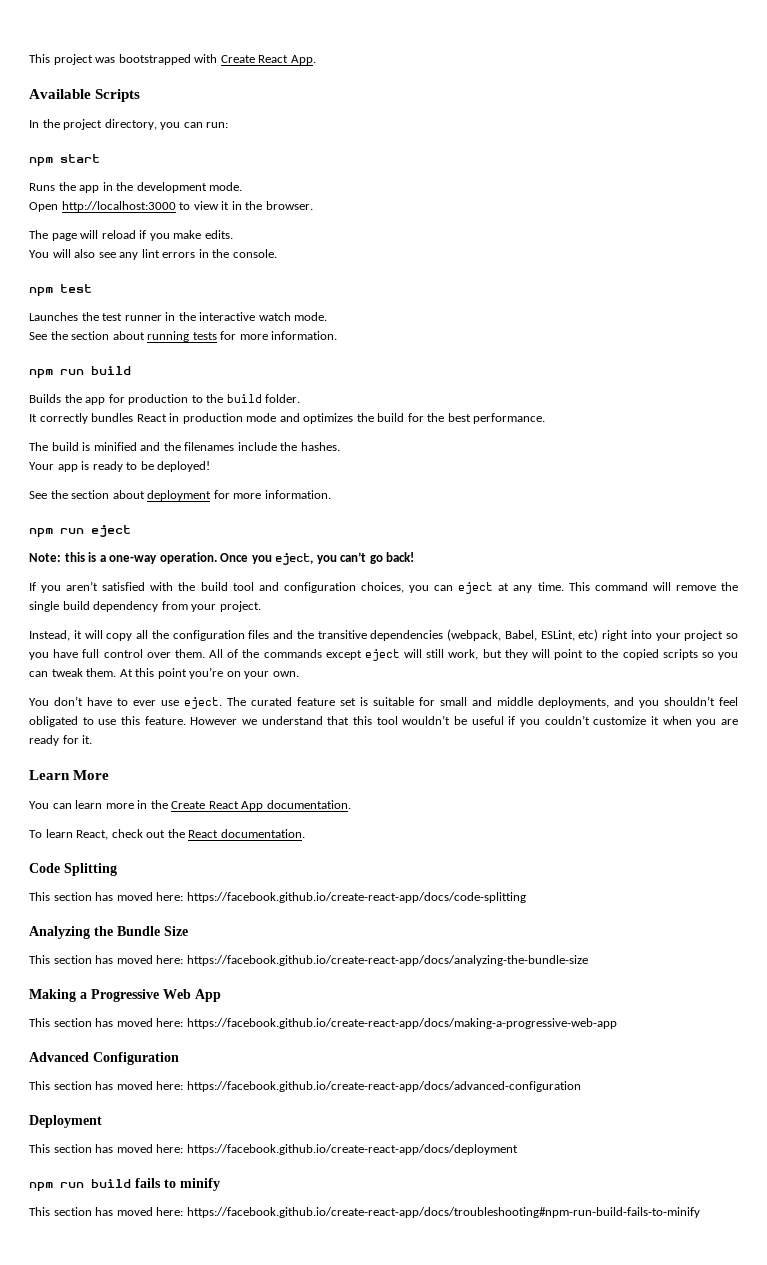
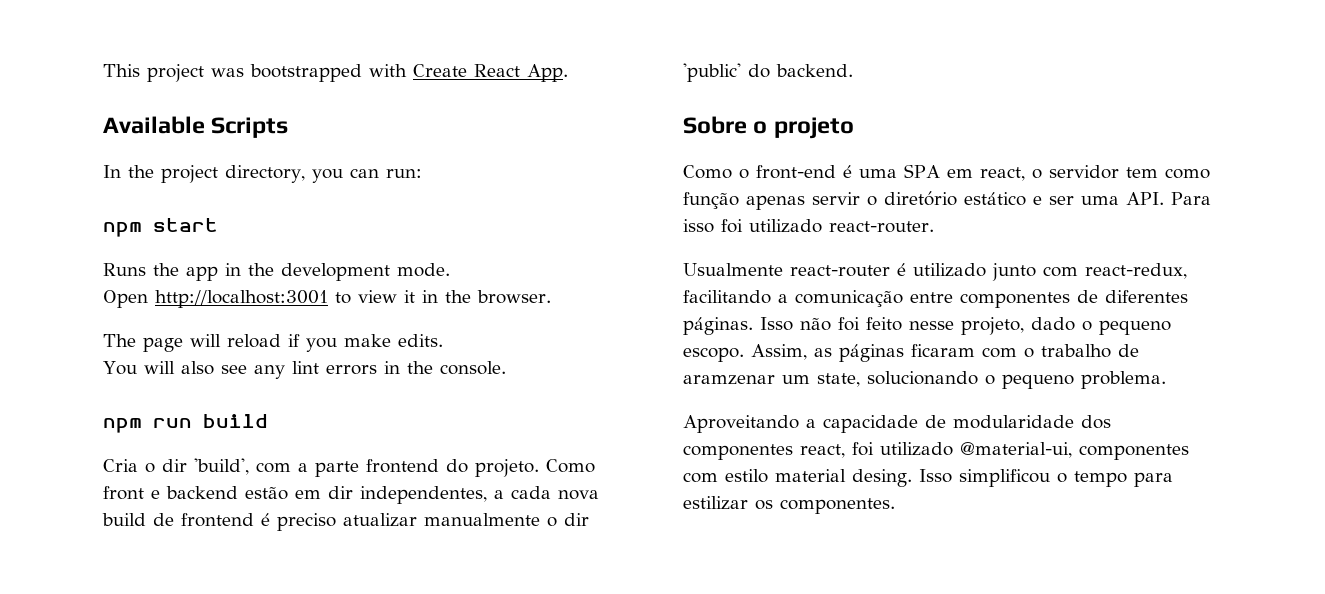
[61,201,176,212] http://localhost:3000 -> [155,290,328,308] http://localhost:3001
[60,284,92,293] [29,312,328,321] [29,331,338,342] [29,366,131,378] [29,394,301,405] [29,413,546,424] [29,442,340,451] [29,461,211,472] [29,490,331,501] [29,525,131,537] [29,552,415,565] [29,581,738,594] [29,601,261,612] [29,629,738,641] [29,649,738,661] [29,667,299,679] [29,696,738,709] [29,715,738,727] [29,735,93,746] [29,770,110,780] [29,800,351,811] [29,829,305,840] [29,863,117,876] [29,892,526,903] [29,926,188,939] [29,955,588,966] [29,989,221,1002] [29,1018,617,1029] [29,1052,179,1065] [29,1081,581,1092] [29,1115,102,1128] [29,1144,518,1155] [29,1178,220,1191] [29,1207,700,1218] test // Launches the test runner in the interactive watch mode. // See the section about running tests for more information. // npm run build // Builds the app for production to the build folder. // It correctly bundles React in production mode and optimizes the build for the best performance. // The build is minified and the filenames include the hashes. // Your app is ready to be deployed! // See the section about deployment for more information. // npm run eject // Note: this is a one-way operation. Once you eject, you can’t go back! // If you aren’t satisfied with the build tool and configuration choices, you can eject at any time. This command will remove the single build dependency from your project. // Instead, it will copy all the configuration files and the transitive dependencies (webpack, Babel, ESLint, etc) right into your project so you have full control over them. All of the commands except eject will still work, but they will point to the copied scripts so you can tweak them. At this point you’re on your own. // You don’t have to ever use eject. The curated feature set is suitable for small and middle deployments, and you shouldn’t feel obligated to use this feature. However we understand that this tool wouldn’t be useful if you couldn’t customize it when you are ready for it. // Learn More // You can learn more in the Create React App documentation. // To learn React, check out the React documentation. // Code Splitting // This section has moved here: https://facebook.github.io/create-react-app/docs/code-splitting // Analyzing the Bundle Size // This section has moved here: https://facebook.github.io/create-react-app/docs/analyzing-the-bundle-size // Making a Progressive Web App // This section has moved here: https://facebook.github.io/create-react-app/docs/making-a-progressive-web-app // Advanced Configuration // This section has moved here: https://facebook.github.io/create-react-app/docs/advanced-configuration // Deployment // This section has moved here: https://facebook.github.io/create-react-app/docs/deployment // npm run build fails to minify // This section has moved here: https://facebook.github.io/create-react-app/docs/troubleshooting#npm-run-build-fails-to-minify -> [153,414,268,428] [103,458,595,477] [103,486,599,504] [102,513,589,531] [683,63,853,82] [683,116,854,139] [683,164,1210,181] [683,191,1211,210] [683,219,934,233] [683,263,1187,281] [683,290,1188,308] [683,317,1171,335] [683,344,1139,362] [683,371,1166,389] [683,415,1111,433] [683,442,1189,460] [683,469,1173,487] [683,496,895,514] run build // Cria o dir 'build', com a parte frontend do projeto. Como front e backend estão em dir independentes, a cada nova build de frontend é preciso atualizar manualmente o dir 'public' do backend. // Sobre o projeto // Como o front-end é uma SPA em react, o servidor tem como função apenas servir o diretório estático e ser uma API. Para isso foi utilizado react-router. // Usualmente react-router é utilizado junto com react-redux, facilitando a comunicação entre componentes de diferentes páginas. Isso não foi feito nesse projeto, dado o pequeno escopo. Assim, as páginas ficaram com o trabalho de aramzenar um state, solucionando o pequeno problema. // Aproveitando a capacidade de modularidade dos componentes react, foi utilizado @material-ui, componentes com estilo material desing. Isso simplificou o tempo para estilizar os componentes.

